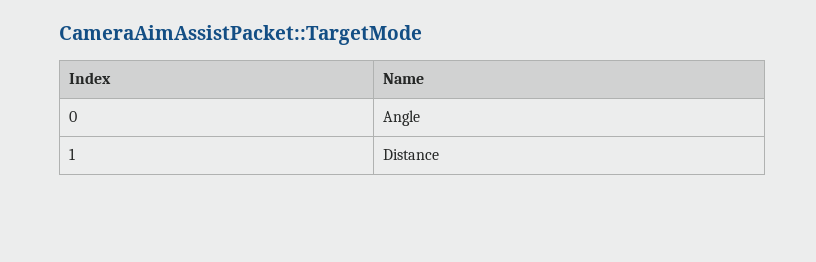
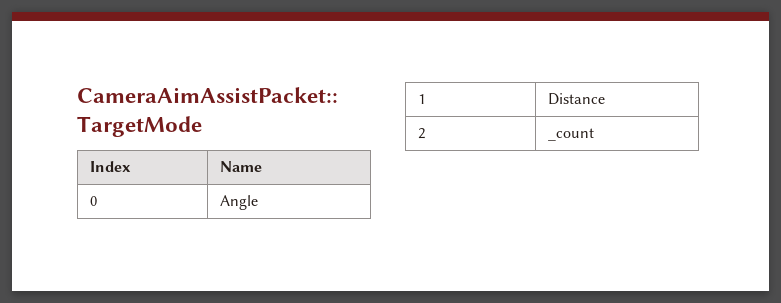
(440, 154) none -> [417,128,425,139] [547,128,594,141] // 2 | _count

